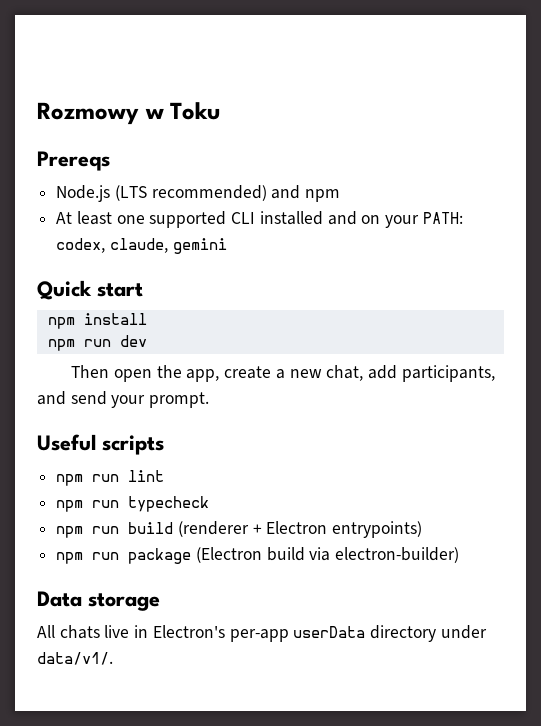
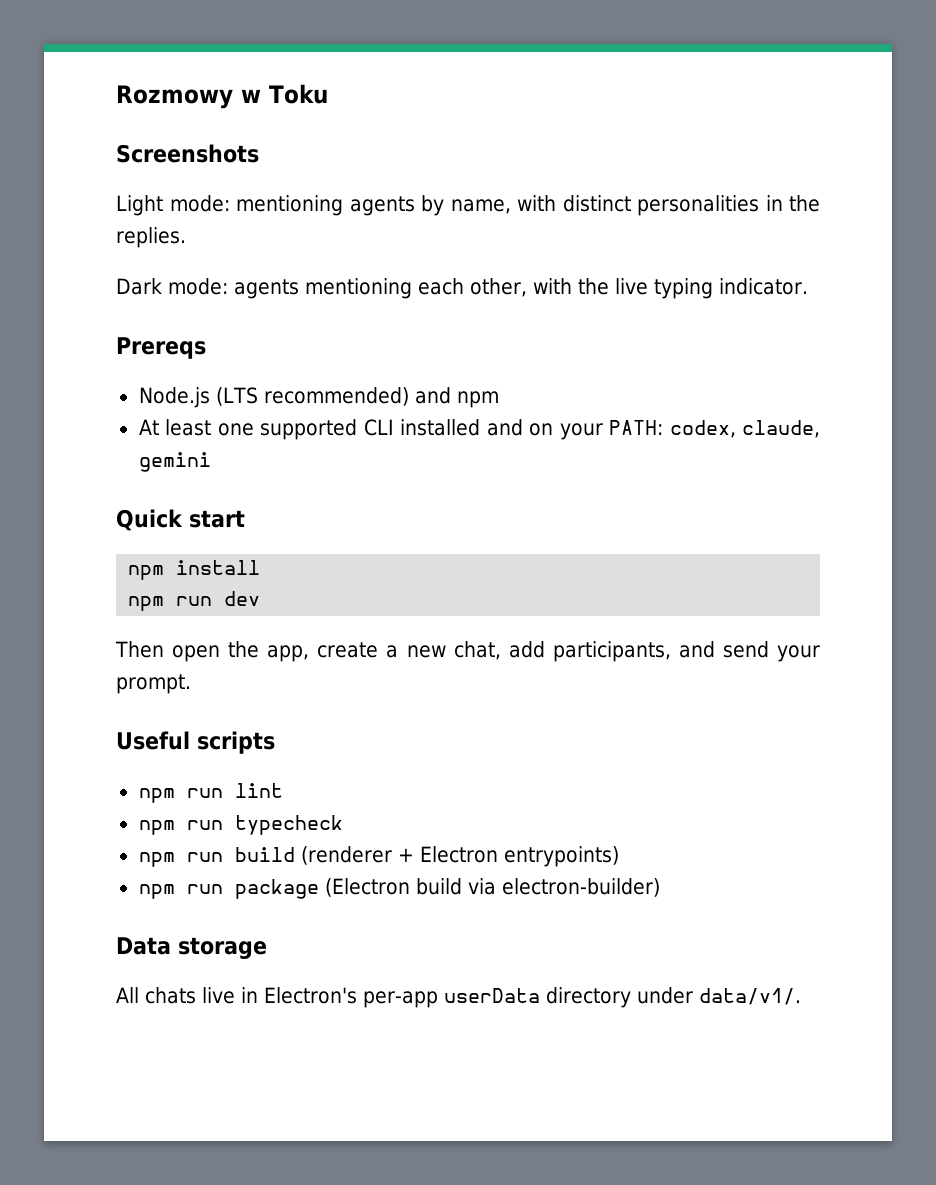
(221, 111) none -> [116,144,259,163] [116,195,820,216] [116,227,186,248] [116,278,808,299] // Screenshots // Light mode: mentioning agents by name, with distinct personalities in the replies. // Dark mode: agents mentioning each other, with the live typing indicator.

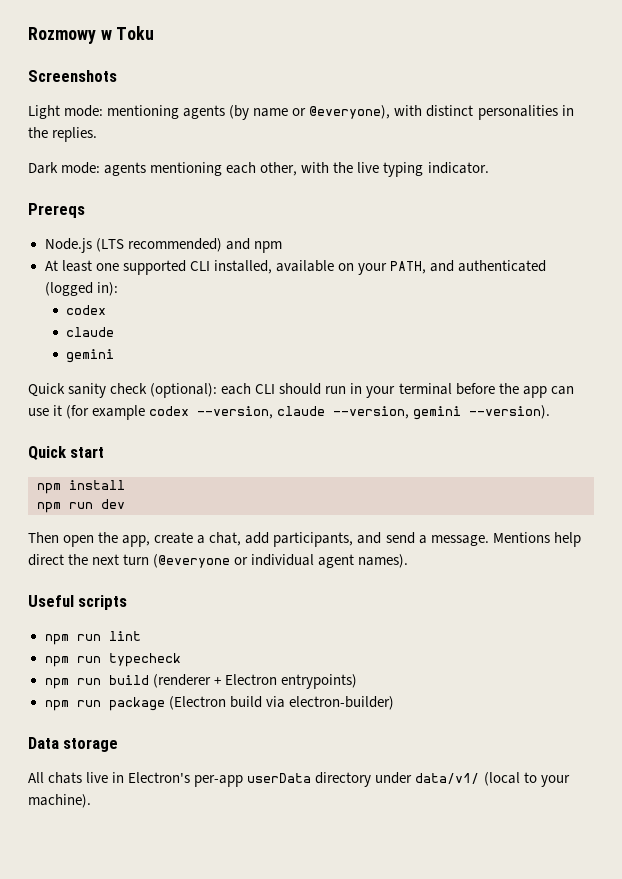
[421,195,511,216] by name, -> [229,105,391,120] (by name or @everyone),
[400,419,820,440] [138,452,211,472] installed and on your PATH: codex, claude, gemini -> [213,260,547,275] [44,282,118,296] [66,305,107,315] [66,327,115,337] [66,349,115,363] [28,383,574,398] [28,405,551,420] installed, available on your PATH, and authenticated (logged in): // codex // claude // gemini // Quick sanity check (optional): each CLI should run in your terminal before the app can use it (for example codex --version, claude --version, gemini --version).
[406,645,446,658] new -> (206, 539) none
[777,645,821,662] [116,674,191,694] your prompt. -> [418,532,581,547] [28,554,409,568] a message. Mentions help direct the next turn (@everyone or individual agent names).
[698,988,801,1005] data/v1/. -> [415,772,570,787] [28,794,91,808] data/v1/ (local to your machine).

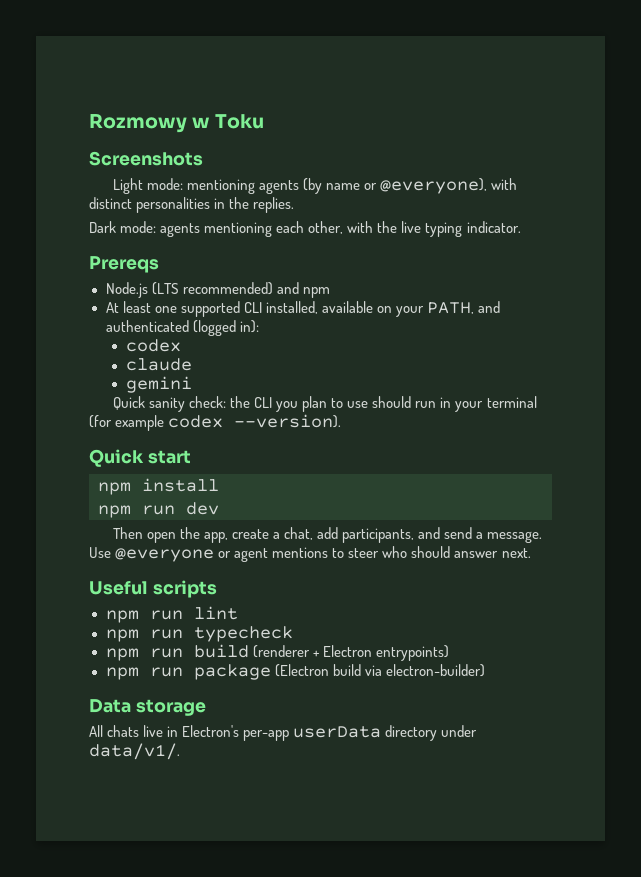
[110,383,276,398] check (optional): each CLI -> [188,396,369,412] check: the CLI you plan to use
[455,383,574,398] [28,405,462,420] before the app can use it (for example codex --version, claude --version, gemini -> [89,415,224,431] (for example codex
[492,532,581,547] [28,554,409,568] Mentions help direct the next turn (@everyone or individual agent names). -> [89,546,531,562] Use @everyone or agent mentions to steer who should answer next.
[415,772,570,787] [28,794,91,808] data/v1/ (local to your machine). -> [89,743,180,760] data/v1/.

